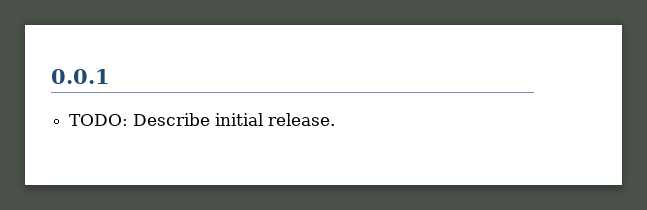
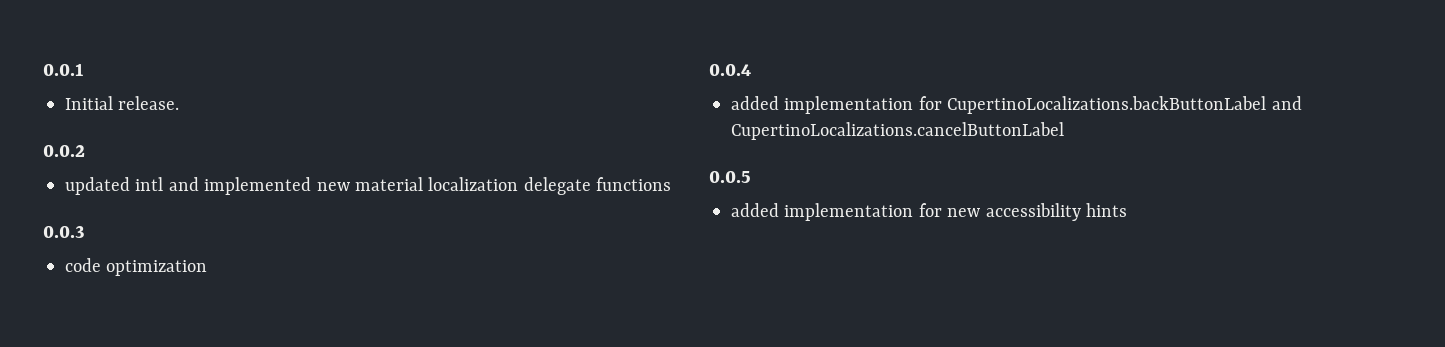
[69,113,336,126] TODO: Describe initial release. -> [65,96,180,110] [43,144,85,157] [65,177,672,195] [43,225,85,238] [65,258,208,276] [709,63,751,76] [731,96,1302,114] [731,122,1064,140] [709,170,751,183] [731,203,1127,221] Initial release. // 0.0.2 // updated intl and implemented new material localization delegate functions // 0.0.3 // code optimization // 0.0.4 // added implementation for CupertinoLocalizations.backButtonLabel and CupertinoLocalizations.cancelButtonLabel // 0.0.5 // added implementation for new accessibility hints

